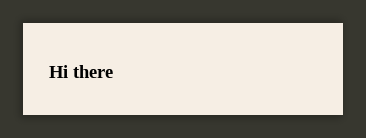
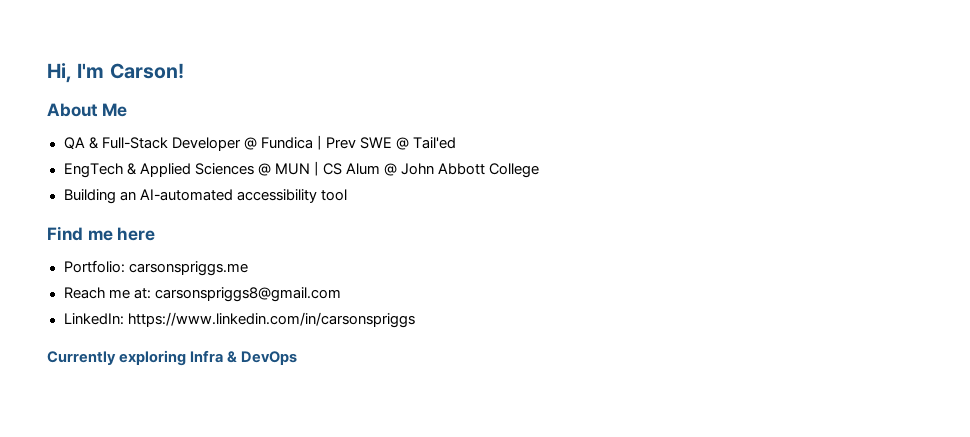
[49,65,113,78] Hi there -> [47,63,184,83] [47,103,127,117] [63,135,457,151] [63,161,540,178] [63,189,347,204] [47,226,156,241] [63,260,248,276] [63,287,341,302] [63,312,415,328] [47,350,298,366] Hi, I'm Carson! // About Me // QA & Full-Stack Developer @ Fundica | Prev SWE @ Tail'ed // EngTech & Applied Sciences @ MUN | CS Alum @ John Abbott College // Building an AI-automated accessibility tool // Find me here // Portfolio: carsonspriggs.me // Reach me at: carsonspriggs8@gmail.com // LinkedIn: https://www.linkedin.com/in/carsonspriggs // Currently exploring Infra & DevOps

